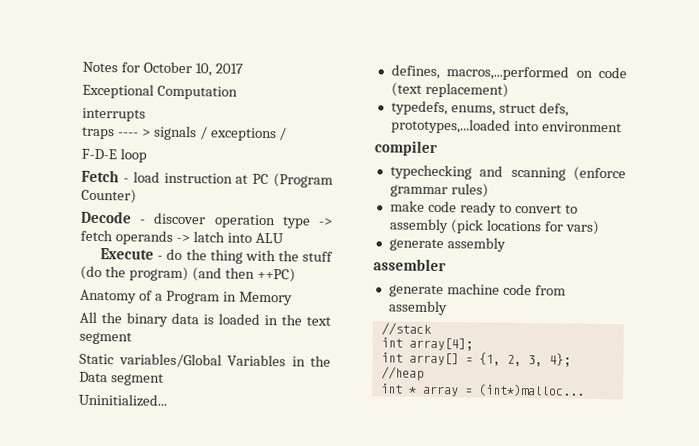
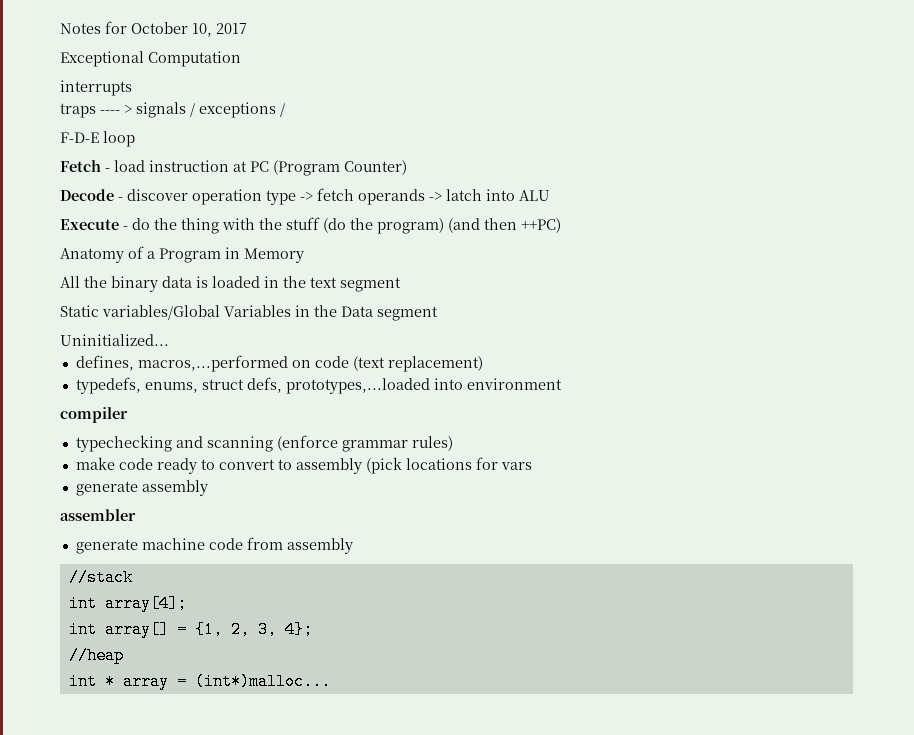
[564,220,600,235] vars) -> [500,462,532,470] vars

